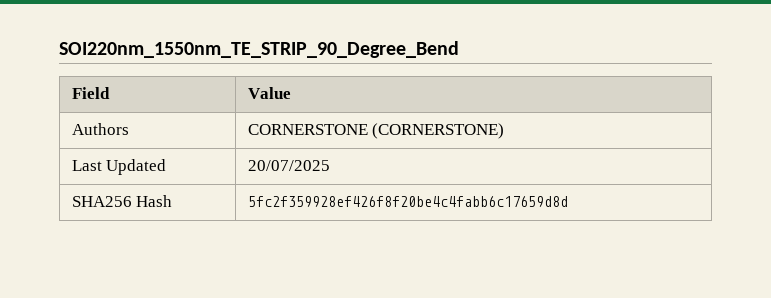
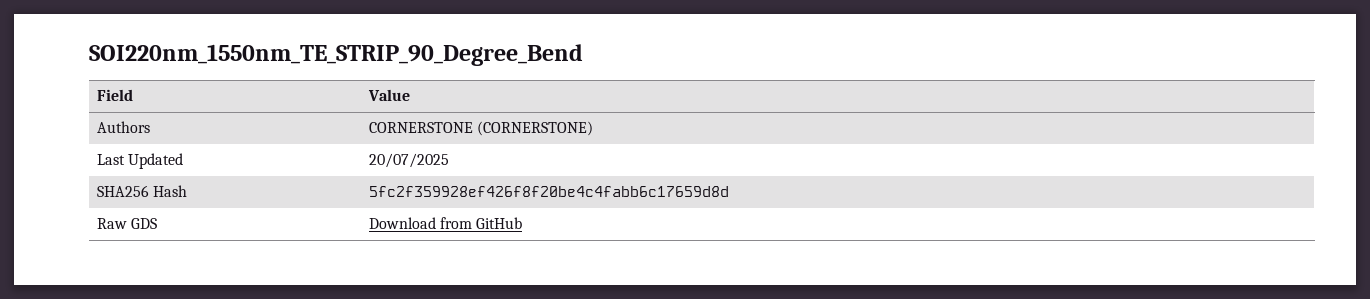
(568, 201) none -> [96,218,157,229] [368,217,522,229] // Raw GDS | Download from GitHub

